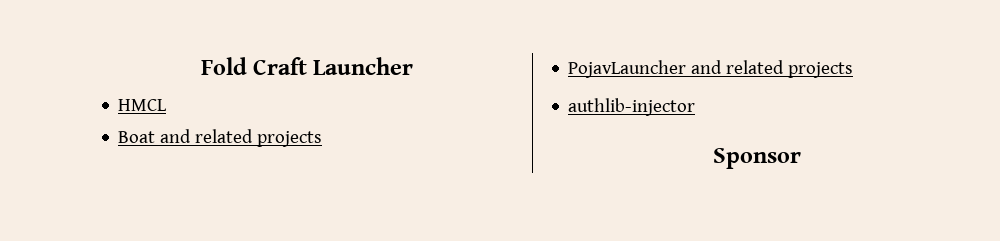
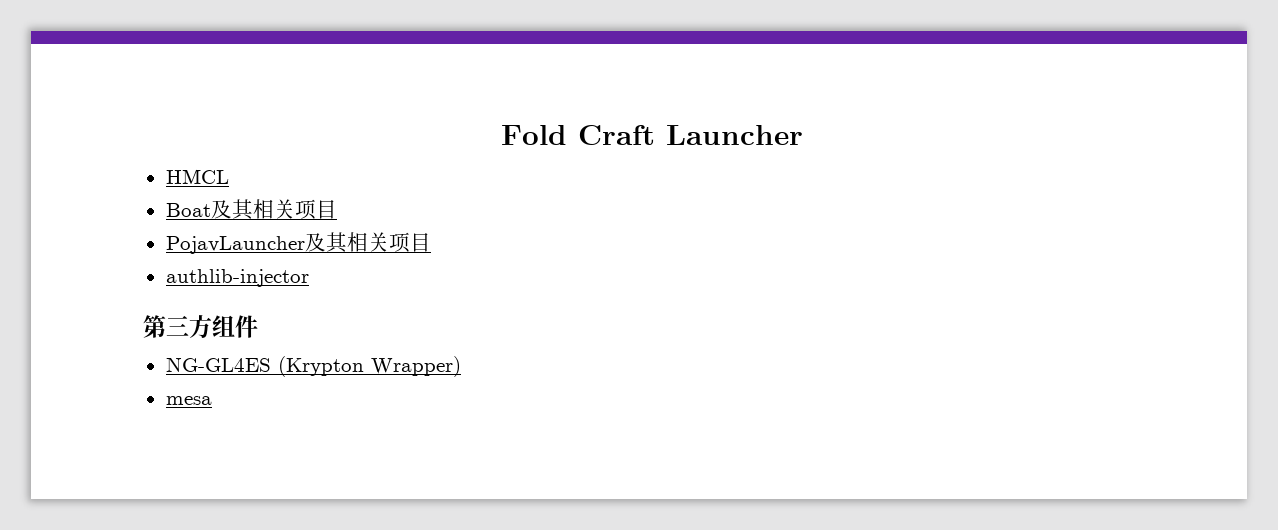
[160,129,323,147] [568,60,854,78] [568,98,696,116] [713,148,801,169] and related projects // PojavLauncher and related projects // authlib-injector // Sponsor -> [210,199,337,220] [165,232,431,254] [165,269,309,287] [143,315,258,338] [165,356,461,377] [165,396,212,405] 及其相关项目 // PojavLauncher及其相关项目 // authlib-injector // 第三方组件 // NG-GL4ES (Krypton Wrapper) // mesa

